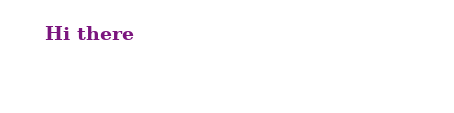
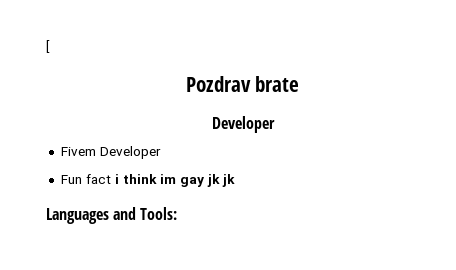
[45,26,134,40] Hi there -> [46,40,50,53] [185,76,300,92] [211,116,275,133] [60,146,161,159] [60,174,235,187] [46,207,178,224] [ // Pozdrav brate // Developer // Fivem Developer // Fun fact i think im gay jk jk // Languages and Tools:

